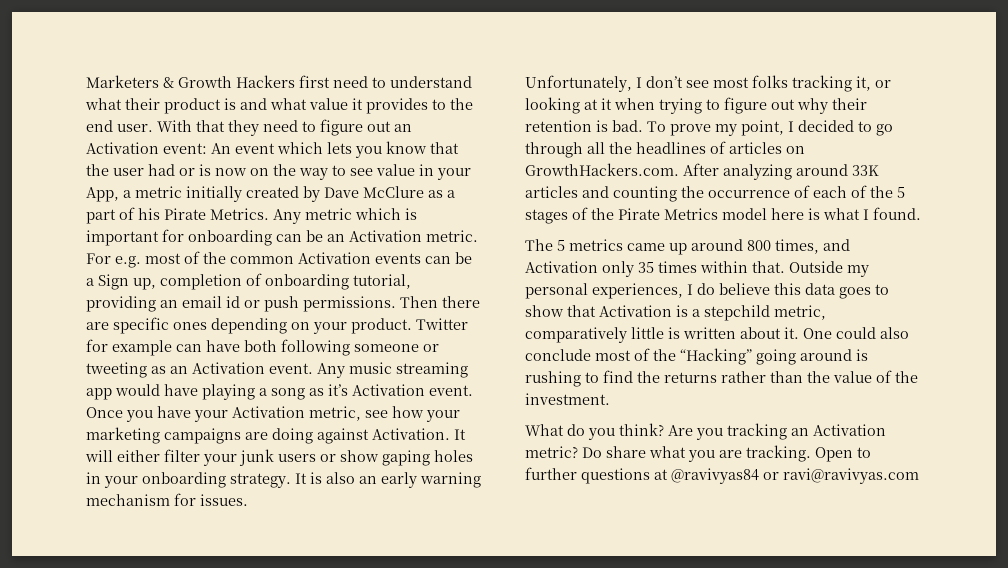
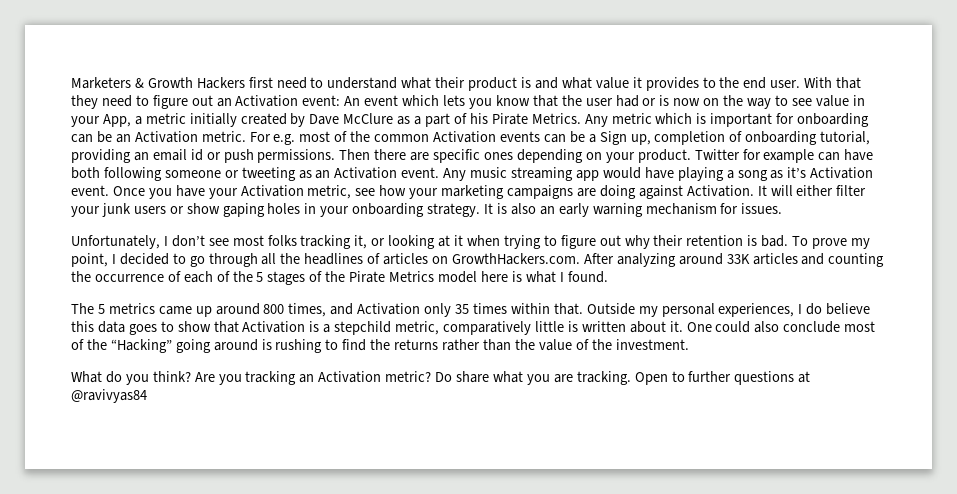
[763,468,919,484] or ravi@ravivyas.com -> (147, 396) none

